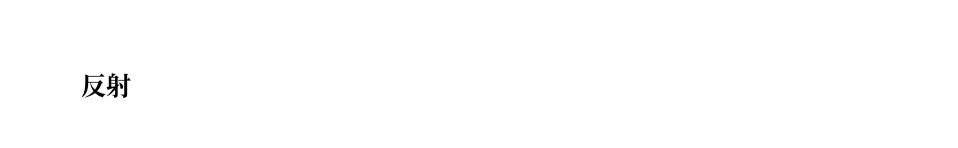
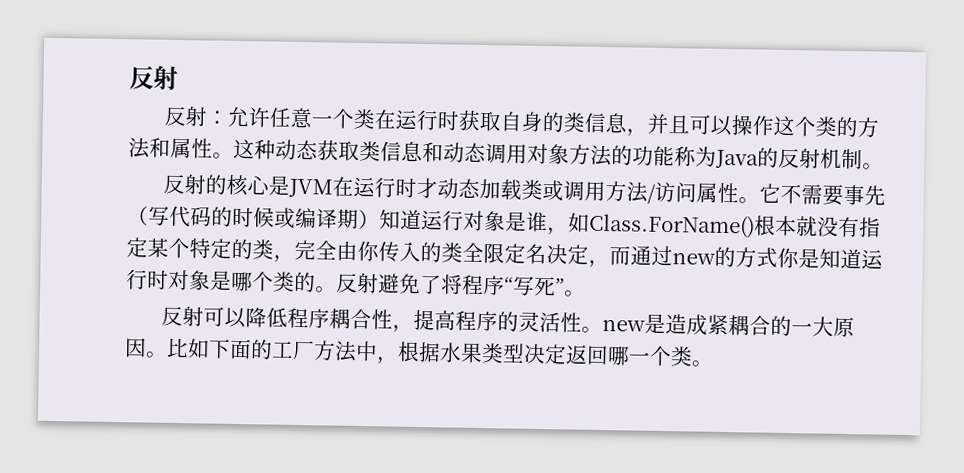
[80,72,132,98] 反射 -> [129,65,178,90] [164,106,881,138] [128,137,884,170] [163,174,887,206] [127,205,881,239] [126,237,883,270] [126,269,586,297] [161,306,856,338] [124,337,713,367] 反射 // 反射：允许任意一个类在运行时获取自身的类信息，并且可以操作这个类的方法和属性。这种动态获取类信息和动态调用对象方法的功能称为Java的反射机制。 // 反射的核心是JVM在运行时才动态加载类或调用方法/访问属性。它不需要事先（写代码的时候或编译期）知道运行对象是谁，如Class.ForName()根本就没有指定某个特定的类，完全由你传入的类全限定名决定，而通过new的方式你是知道运行时对象是哪个类的。反射避免了将程序“写死”。 // 反射可以降低程序耦合性，提高程序的灵活性。new是造成紧耦合的一大原因。比如下面的工厂方法中，根据水果类型决定返回哪一个类。

